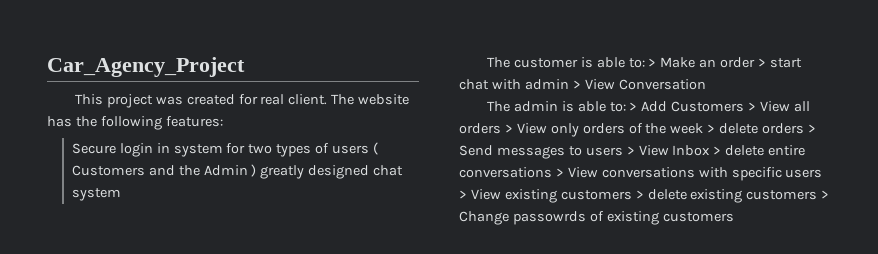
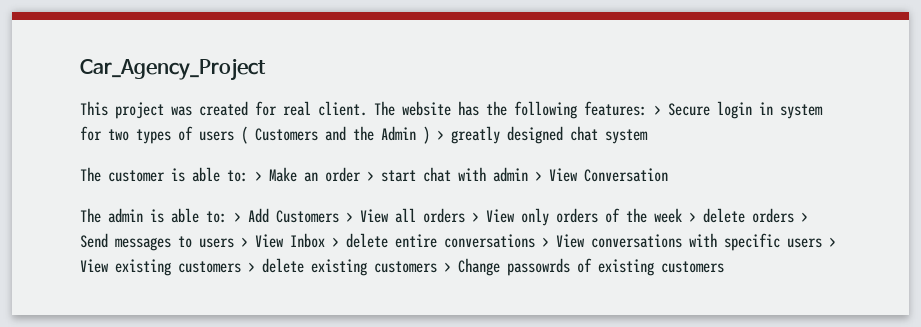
(223, 121) // -> [654,105,661,115] >
(257, 170) none -> [437,130,444,140] >

